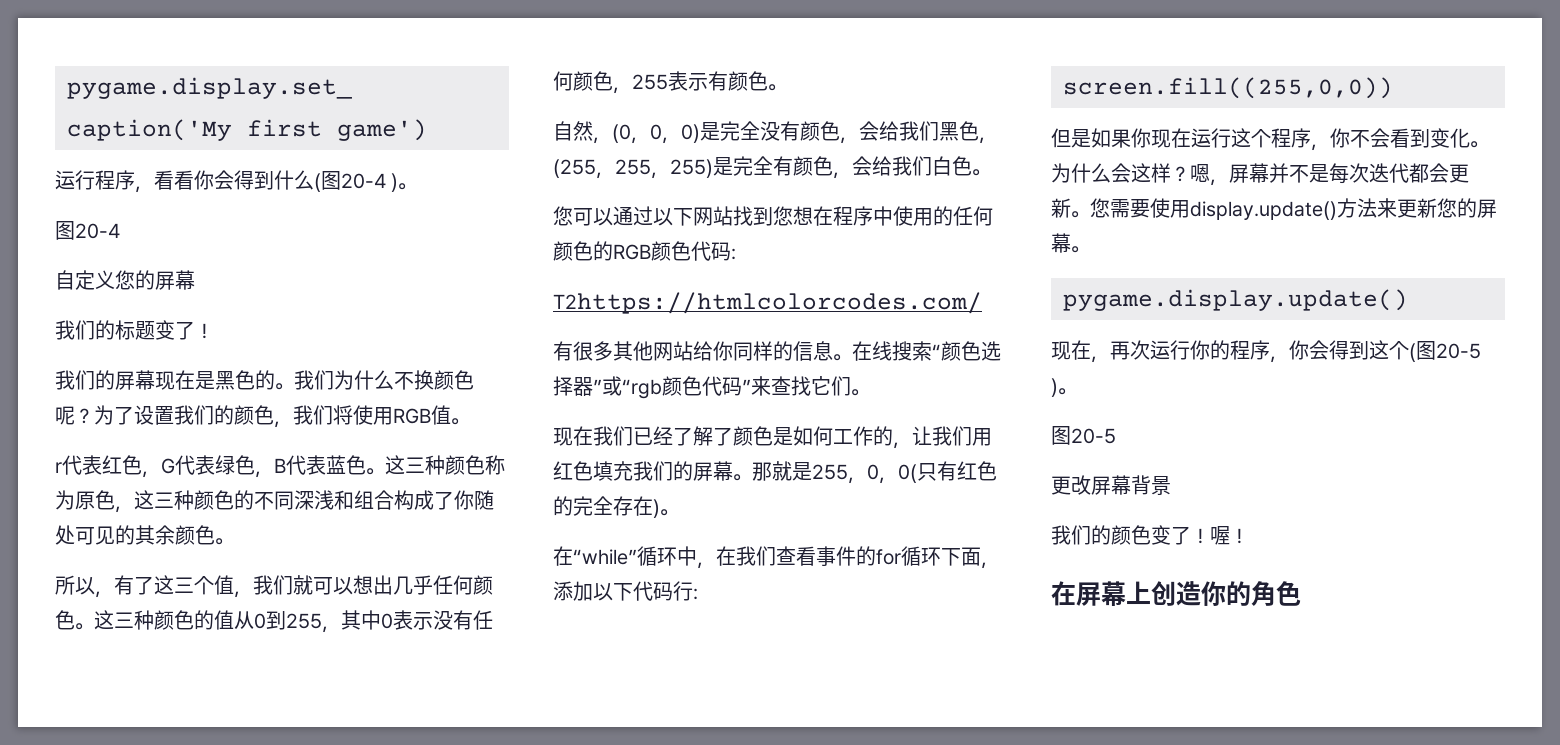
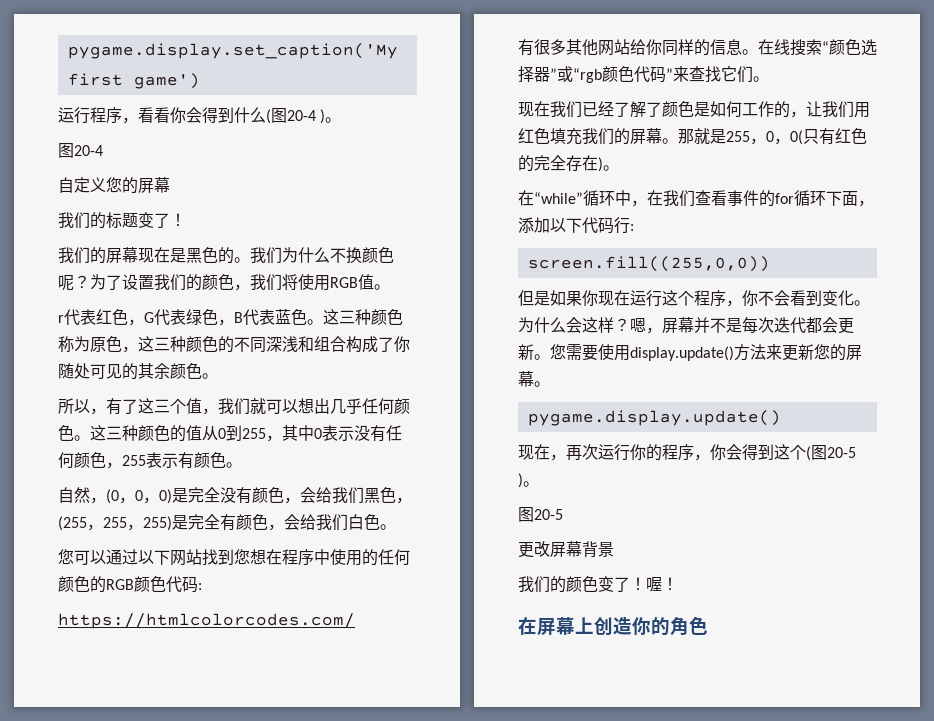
[553,292,982,314] T2https://htmlcolorcodes.com/ -> [58,613,355,629] https://htmlcolorcodes.com/

